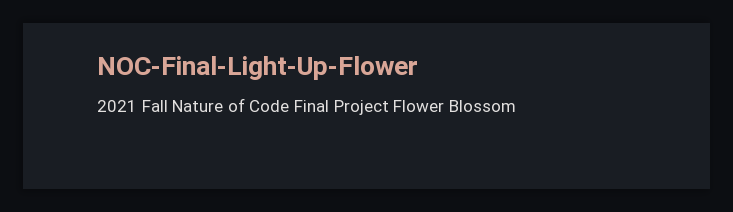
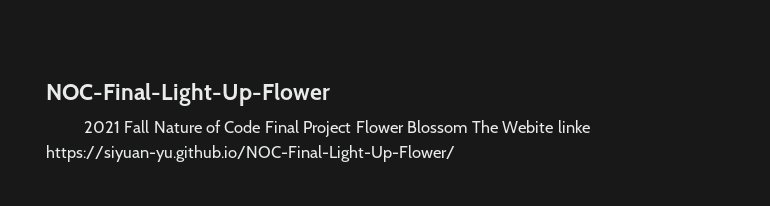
(516, 106) none -> [471,120,590,133] [46,145,455,162] The Webite linke https://siyuan-yu.github.io/NOC-Final-Light-Up-Flower/

